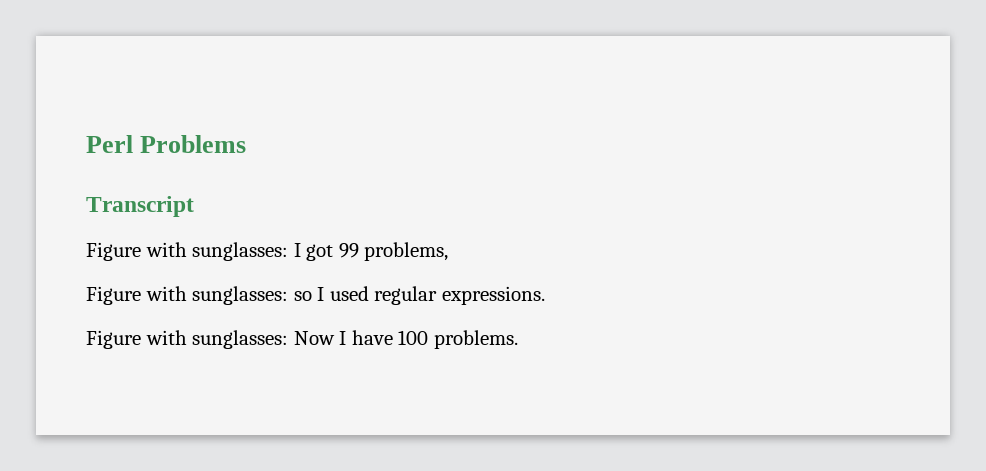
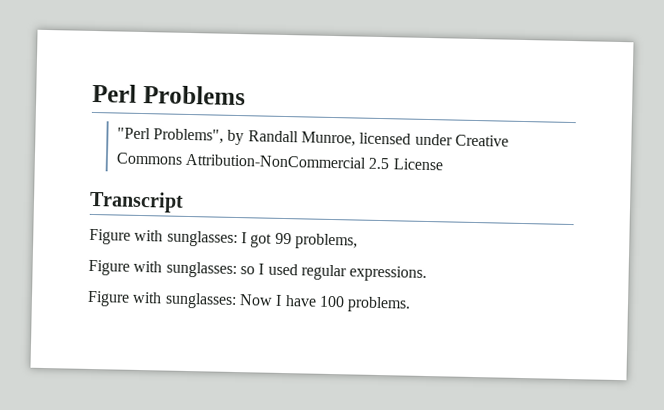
(247, 144) none -> [116,127,509,147] [115,152,443,171] // "Perl Problems", by Randall Munroe, licensed under Creative Commons Attribution-NonCommercial 2.5 License

